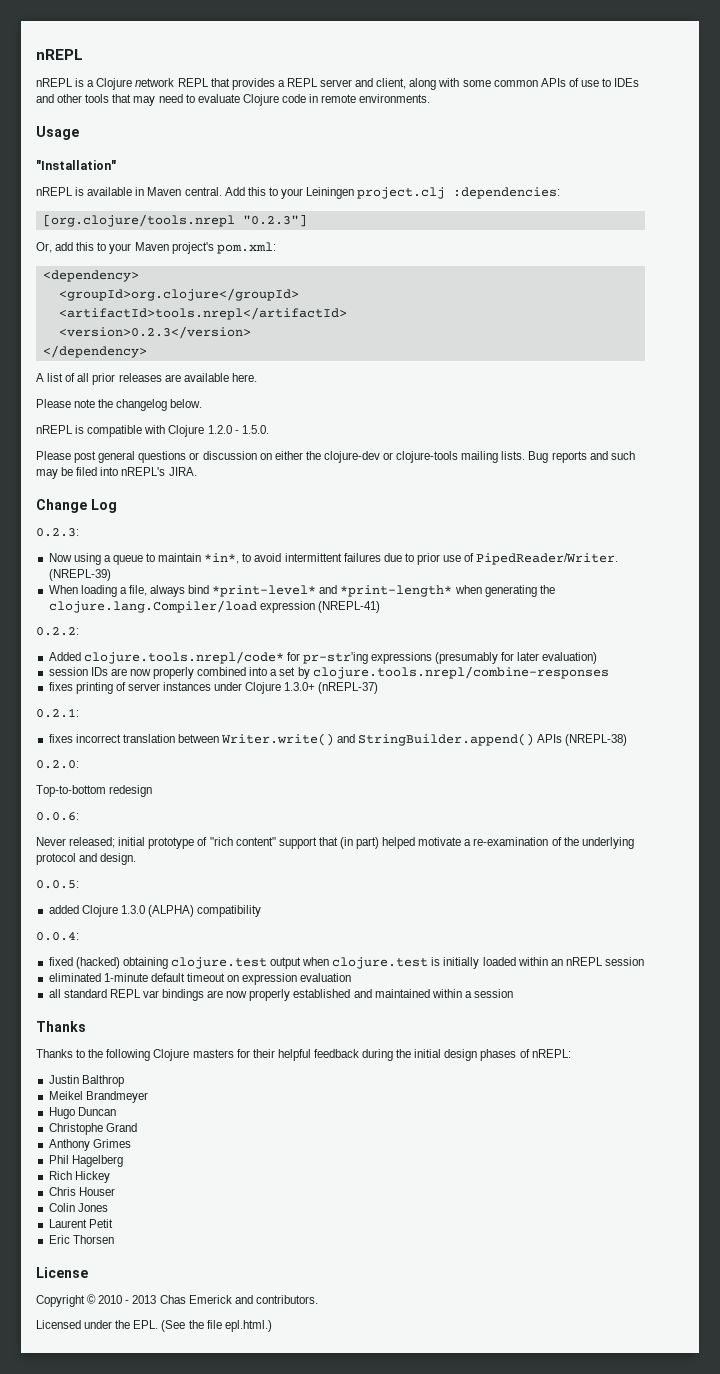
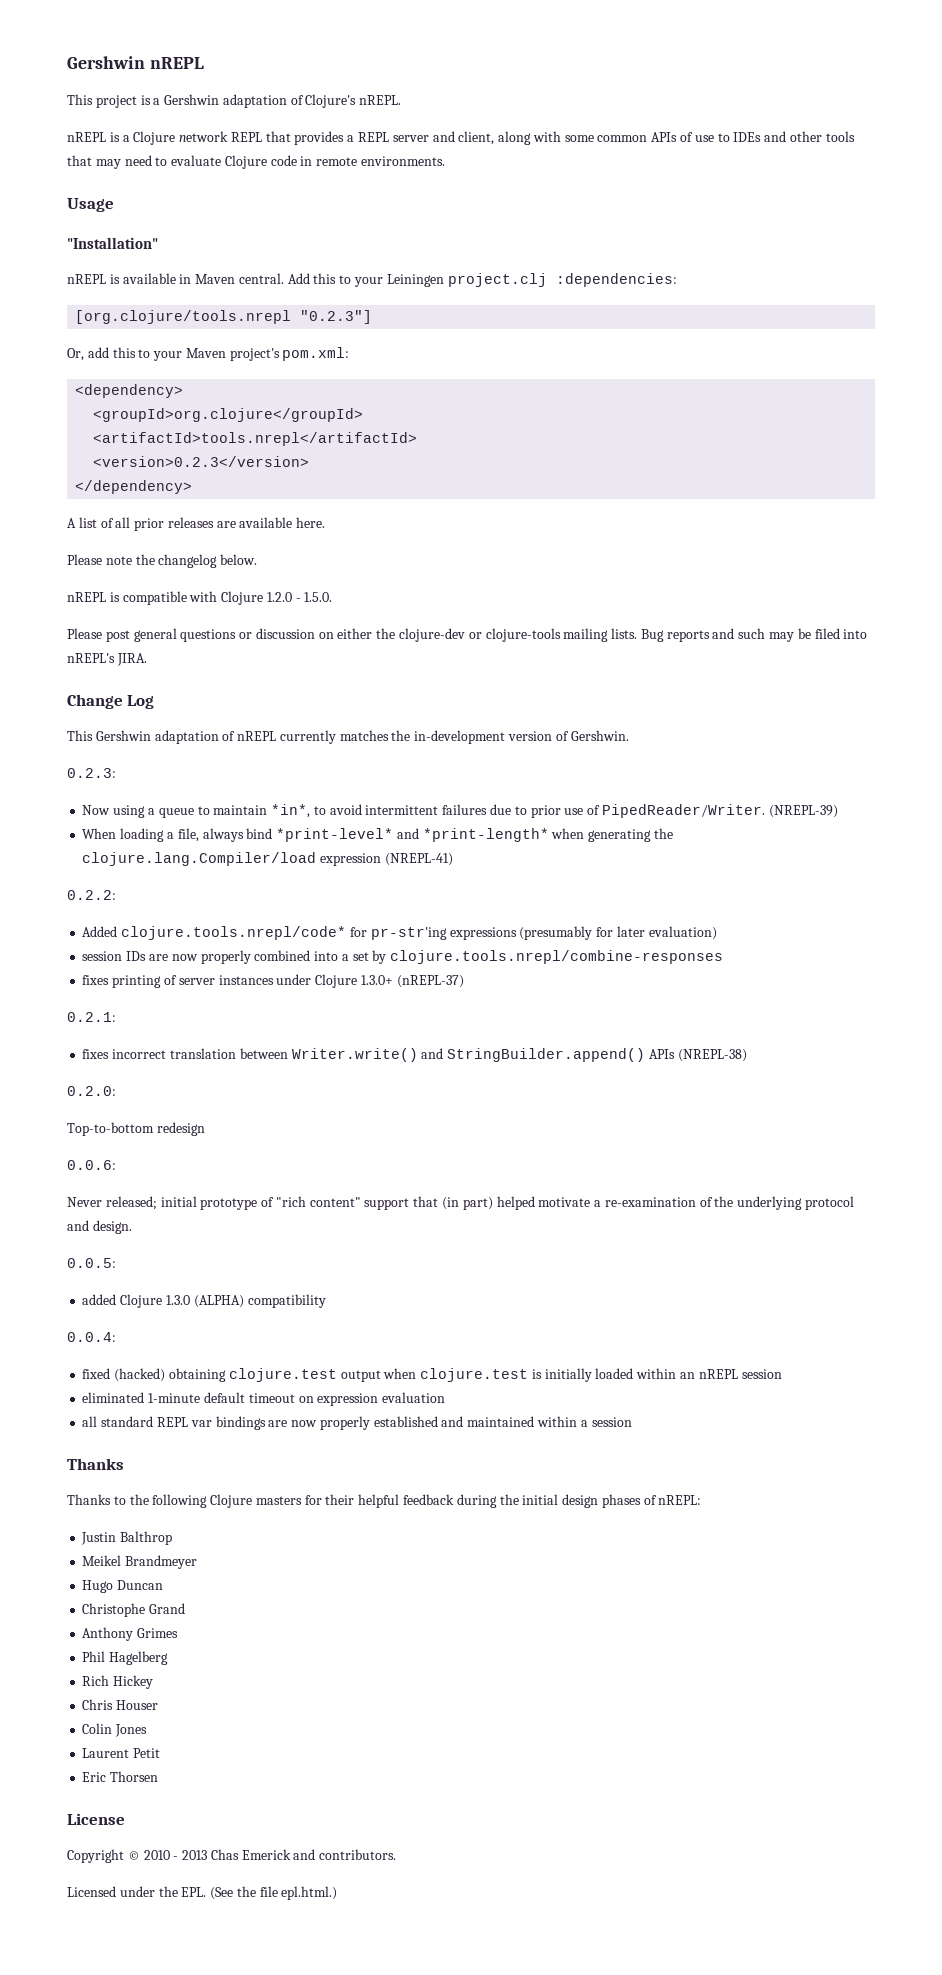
[36,49,83,60] nREPL -> [67,56,204,69] [67,94,402,108] Gershwin nREPL // This project is a Gershwin adaptation of Clojure's nREPL.
(117, 506) none -> [67,730,629,744] // This Gershwin adaptation of nREPL currently matches the in-development version of Gershwin.

